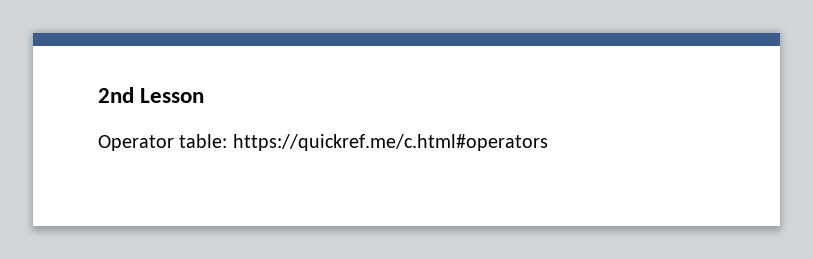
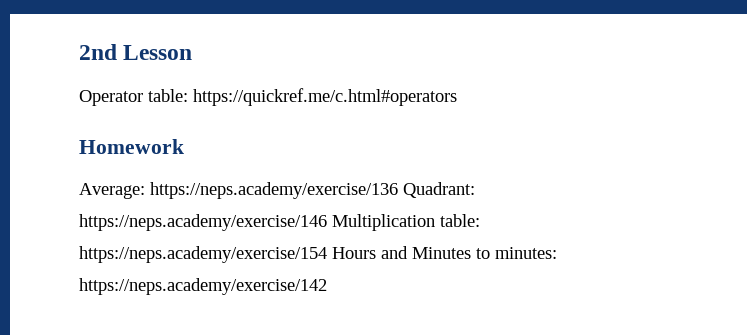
(548, 142) none -> [79,139,184,154] [79,182,475,199] [79,214,480,231] [79,246,557,263] [79,278,327,295] // Homework // Average: https://neps.academy/exercise/136 Quadrant: https://neps.academy/exercise/146 Multiplication table: https://neps.academy/exercise/154 Hours and Minutes to minutes: https://neps.academy/exercise/142

